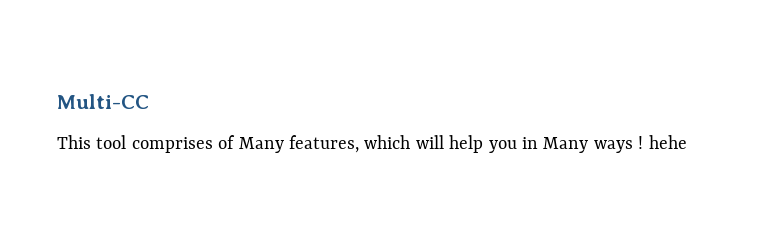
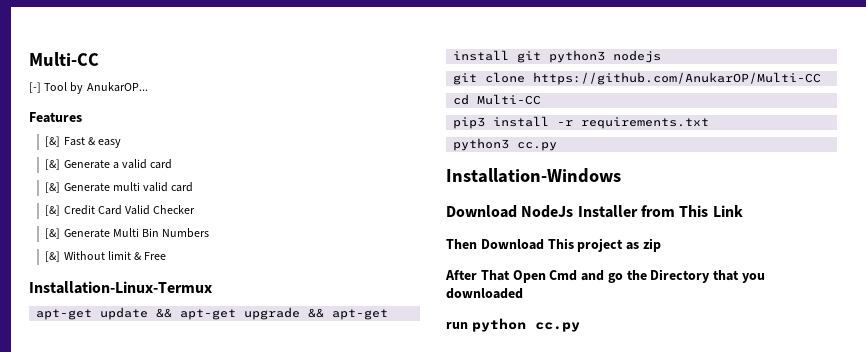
[57,94,149,109] [57,135,687,153] Multi-CC // This tool comprises of Many features, which will help you in Many ways ! hehe -> [29,52,99,66] [29,82,148,94] [29,112,82,123] [45,136,122,148] [45,159,173,170] [45,182,194,193] [45,205,196,216] [45,228,210,239] [45,251,167,262] [29,281,212,294] [36,307,389,320] [453,50,662,63] [453,72,822,85] [453,94,542,105] [453,116,710,129] [453,138,558,151] [446,168,621,183] [446,205,743,218] [446,238,661,252] [445,269,766,283] [446,288,523,299] [446,318,580,332] Multi-CC // [-] Tool by AnukarOP... // Features // [&] Fast & easy // [&] Generate a valid card // [&] Generate multi valid card // [&] Credit Card Valid Checker // [&] Generate Multi Bin Numbers // [&] Without limit & Free // Installation-Linux-Termux // apt-get update && apt-get upgrade && apt-get install git python3 nodejs // git clone https://github.com/AnukarOP/Multi-CC // cd Multi-CC // pip3 install -r requirements.txt // python3 cc.py // Installation-Windows // Download NodeJs Installer from This Link // Then Download This project as zip // After That Open Cmd and go the Directory that you downloaded // run python cc.py

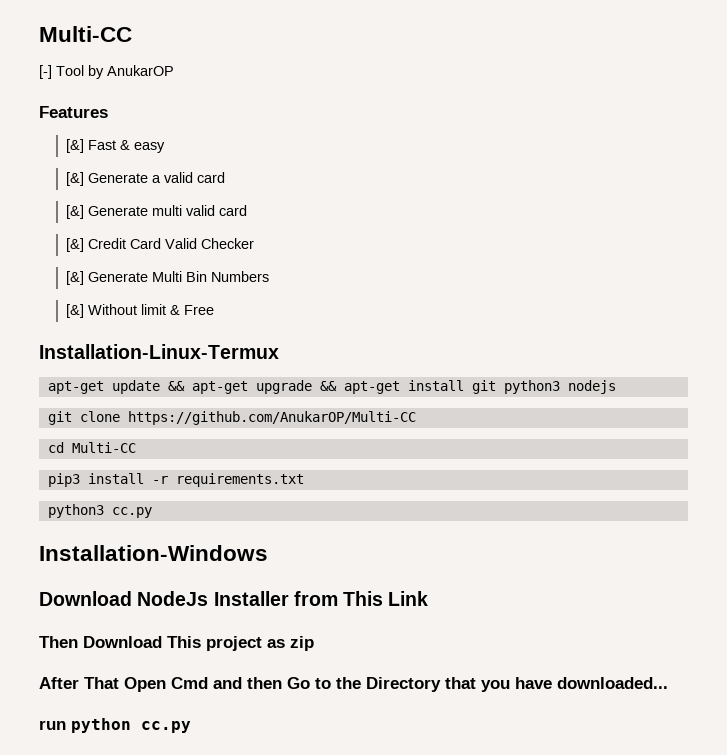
[86,82,148,92] AnukarOP... -> [107,65,174,76] AnukarOP
[607,273,623,283] go -> [247,677,331,689] then Go to
[446,288,523,299] downloaded -> [515,677,668,689] have downloaded...

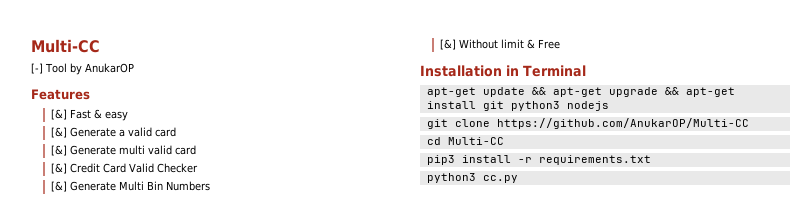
[39,344,279,359] Installation-Linux-Termux -> [420,65,586,77] Installation in Terminal
[39,545,268,561] [39,591,429,606] [39,636,314,651] [39,677,668,692] [39,718,191,733] // Installation-Windows // Download NodeJs Installer from This Link // Then Download This project as zip // After That Open Cmd and then Go to the Directory that you have downloaded... // run python cc.py -> (518, 179) none

